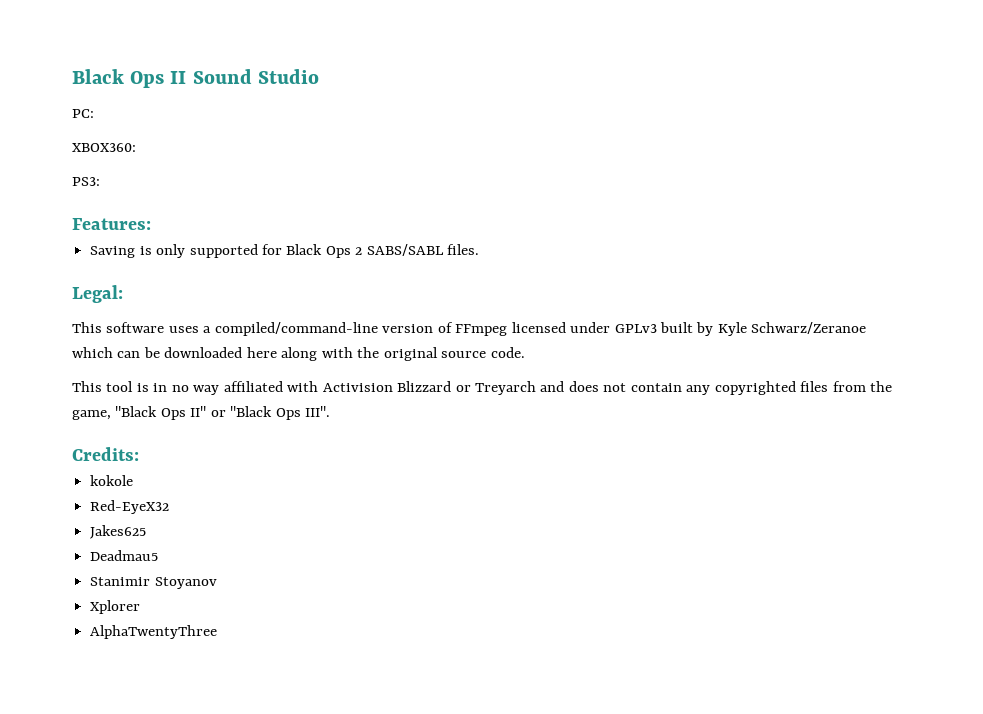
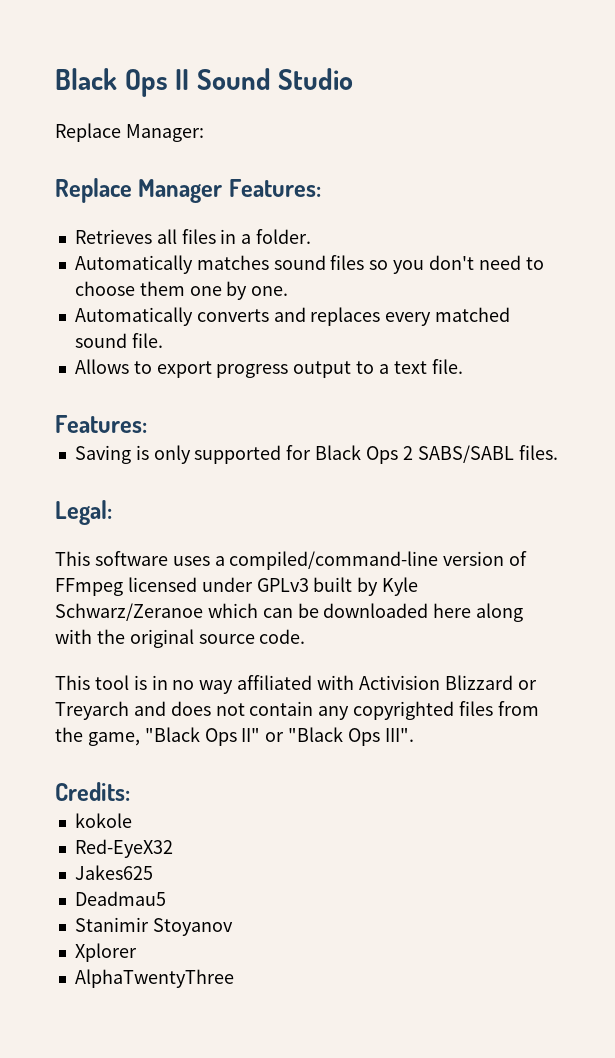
[72,109,94,118] [72,143,136,152] [72,177,100,186] PC: // XBOX360: // PS3: -> [55,123,204,142] [55,178,321,203] [74,229,312,244] [74,255,544,274] [74,281,289,300] [74,307,511,326] [74,333,163,348] [74,359,463,378] Replace Manager: // Replace Manager Features: // Retrieves all files in a folder. // Automatically matches sound files so you don't need to choose them one by one. // Automatically converts and replaces every matched sound file. // Allows to export progress output to a text file.

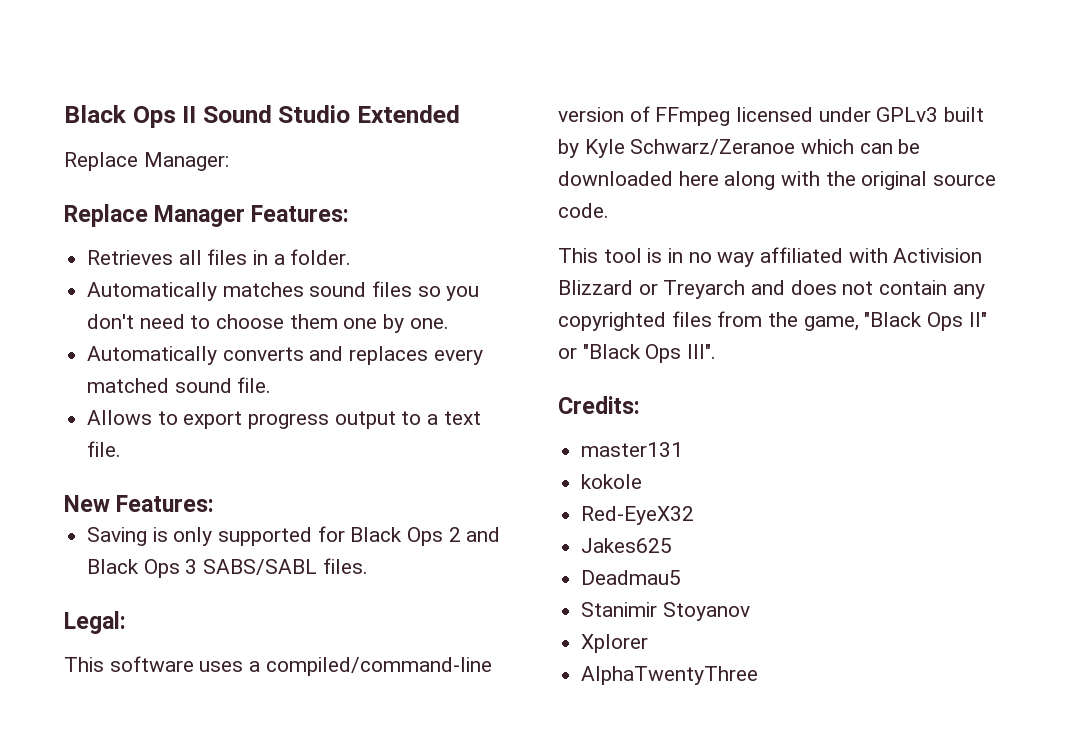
(354, 79) none -> [357,105,461,123] Extended
(463, 366) none -> [64,495,110,512] New
(413, 453) none -> [466,527,501,542] [87,559,198,578] and Black Ops 3
(130, 791) none -> [581,442,684,457] // master131

